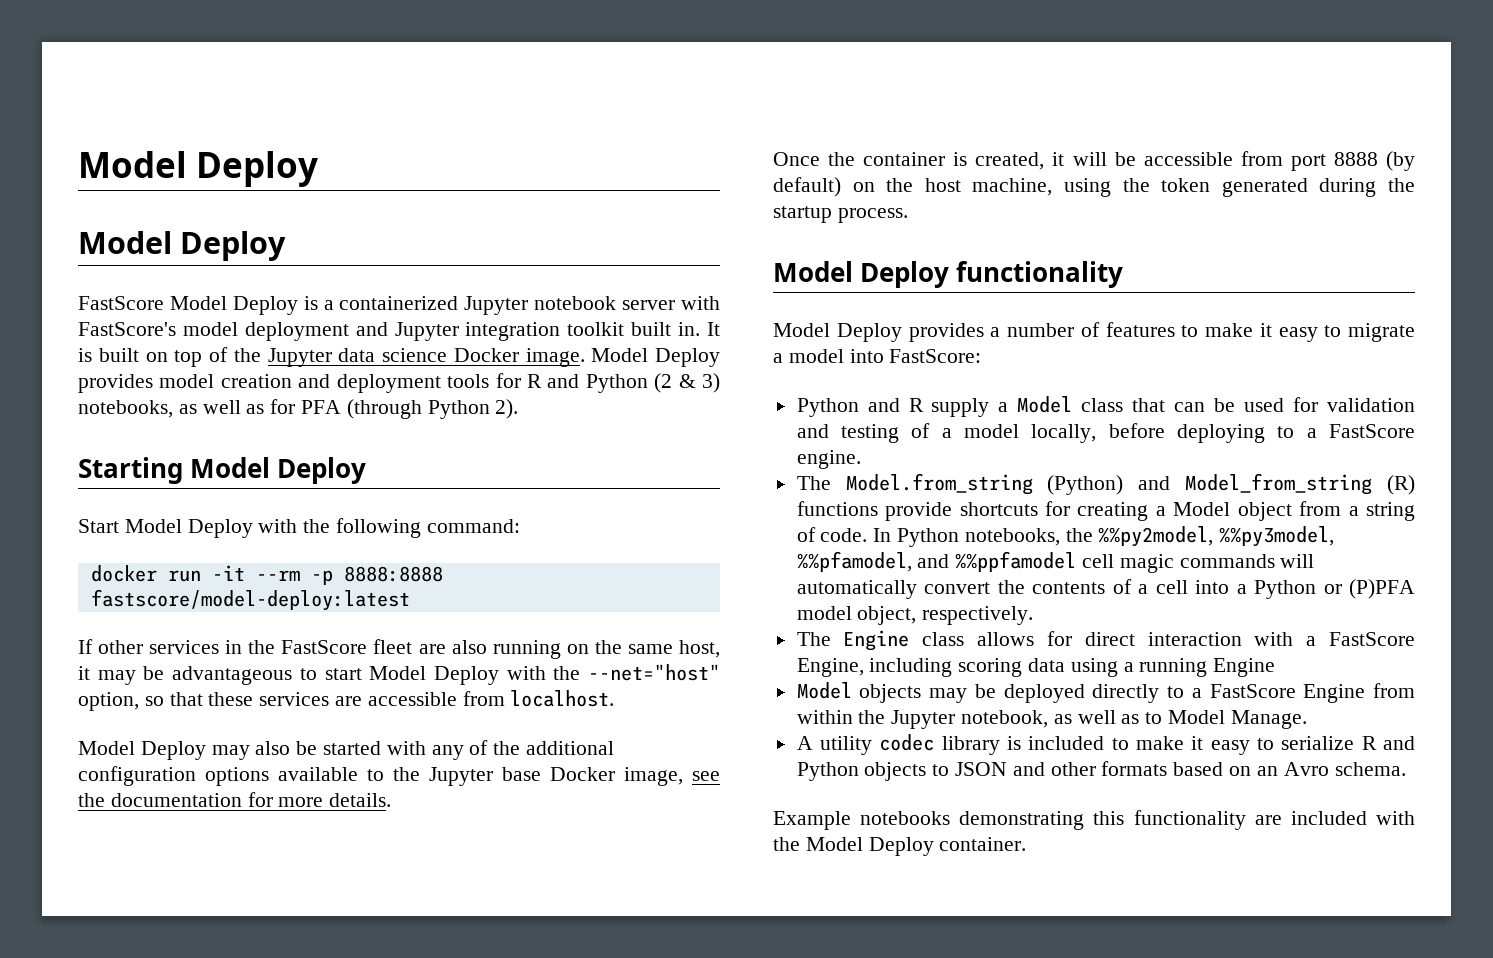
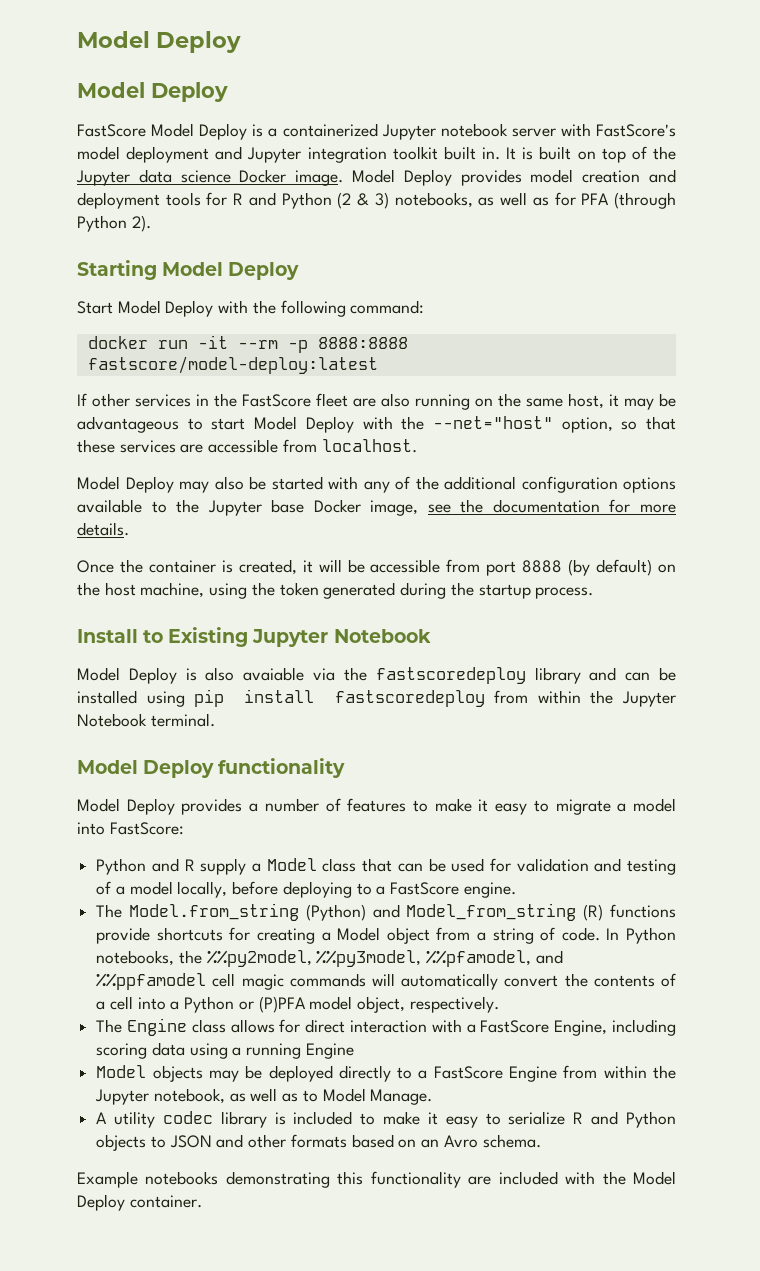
(908, 215) none -> [77,627,431,647] [77,667,677,684] [77,689,676,707] [77,713,215,727] // Install to Existing Jupyter Notebook // Model Deploy is also avaiable via the fastscoredeploy library and can be installed using pip install fastscoredeploy from within the Jupyter Notebook terminal.

